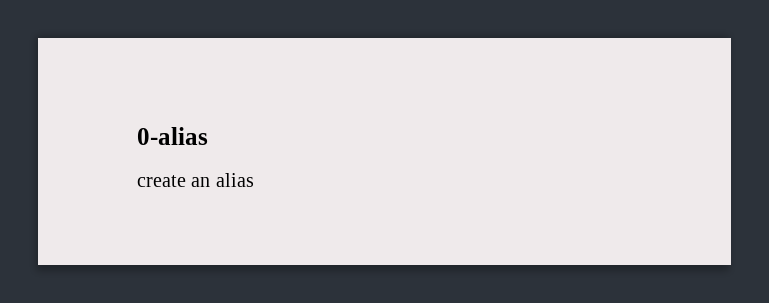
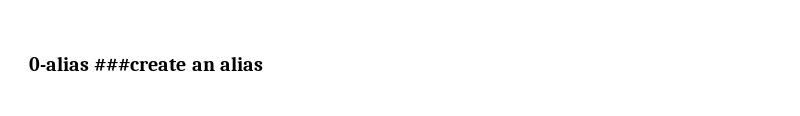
[137,175,186,187] // create -> [94,58,187,71] ###create

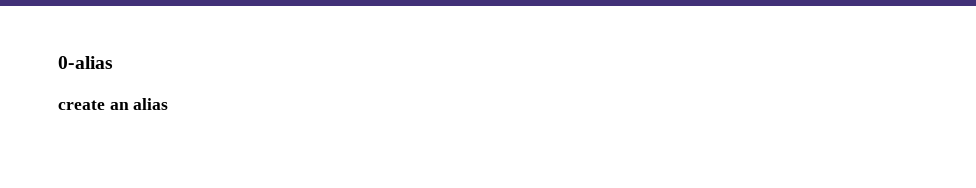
[94,58,187,71] ###create -> [58,100,105,110] // create

